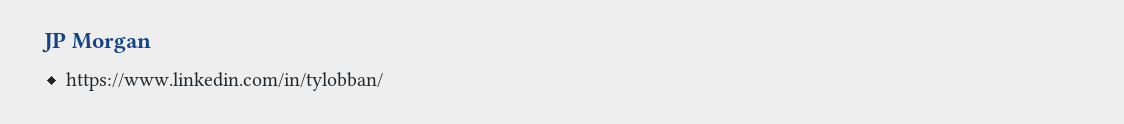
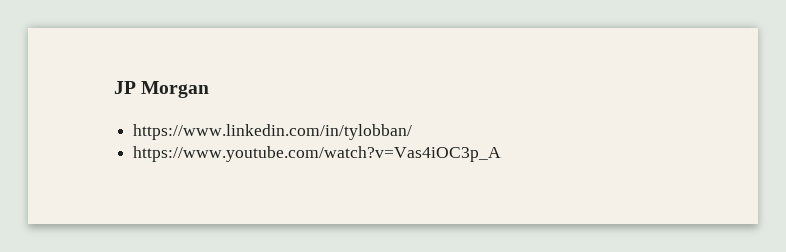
(383, 81) none -> [133,146,502,162] // https://www.youtube.com/watch?v=Vas4iOC3p_A

